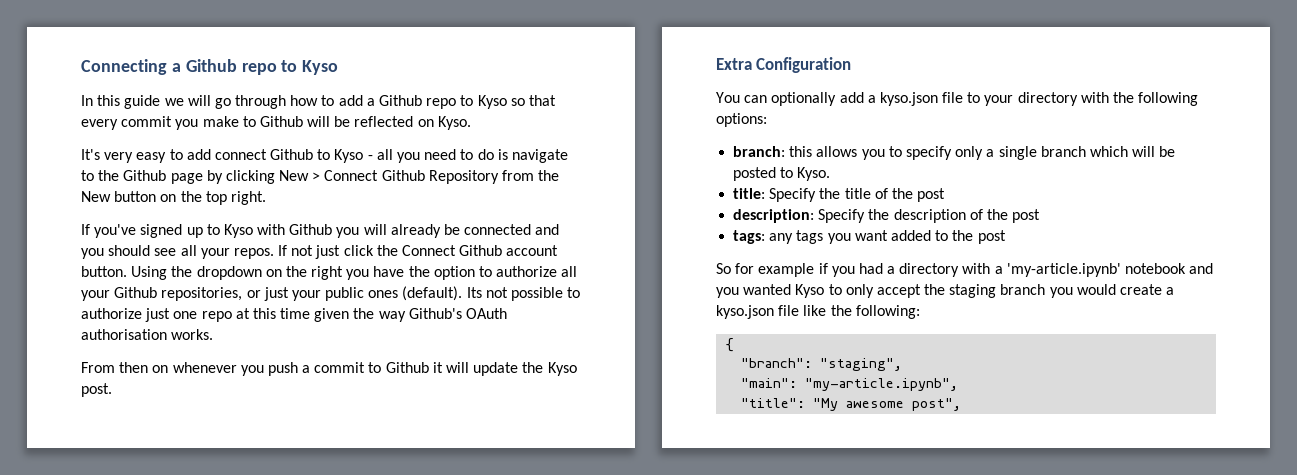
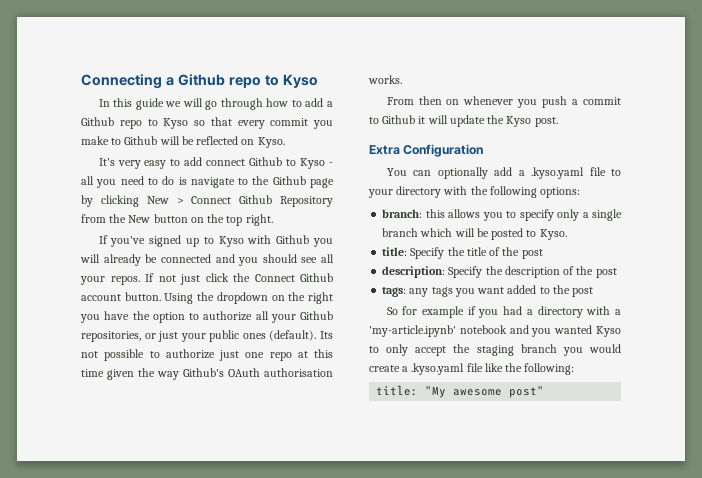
[879,92,938,106] kyso.json -> [531,167,585,179] .kyso.yaml
[716,305,774,319] kyso.json -> [411,363,465,375] .kyso.yaml
[725,338,735,352] [741,358,903,371] [741,378,959,391] [741,398,806,408] { // "branch": "staging", // "main": "my-article.ipynb", // "title": -> [376,385,419,396] title:
[912,398,962,411] post", -> [509,386,545,398] post"

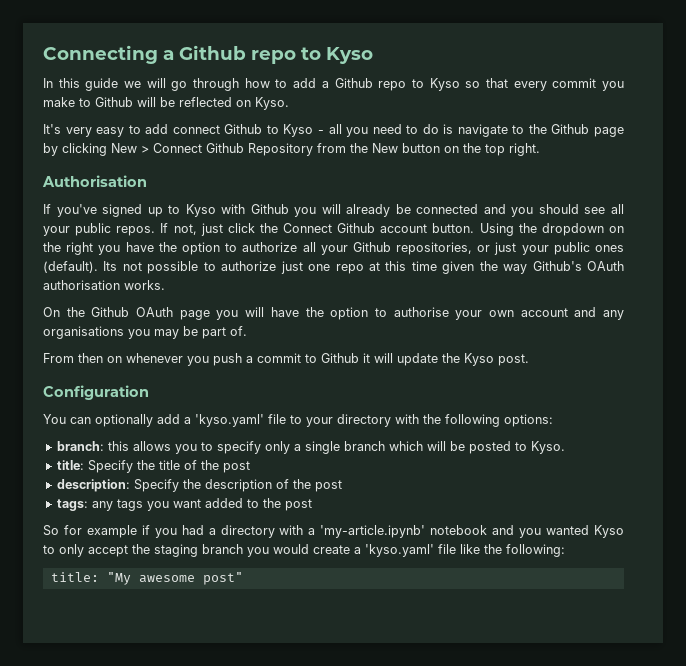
(273, 220) none -> [42,175,147,187] // Authorisation
(105, 280) none -> [75,223,112,236] public
[158,275,176,282] not -> [173,224,197,235] not,
(402, 79) none -> [43,307,624,320] [43,326,247,339] // On the Github OAuth page you will have the option to authorise your own account and any organisations you may be part of.
[369,145,400,155] Extra -> (529, 360) none
[531,167,585,179] .kyso.yaml -> [195,414,264,427] 'kyso.yaml'
[411,363,465,375] .kyso.yaml -> [365,544,434,557] 'kyso.yaml'

